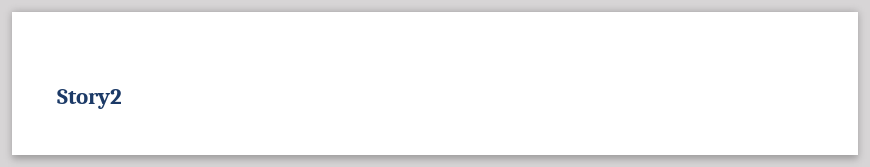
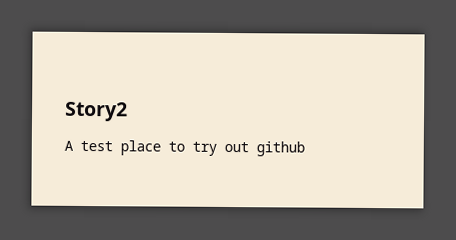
(122, 99) none -> [64,140,305,157] // A test place to try out github

